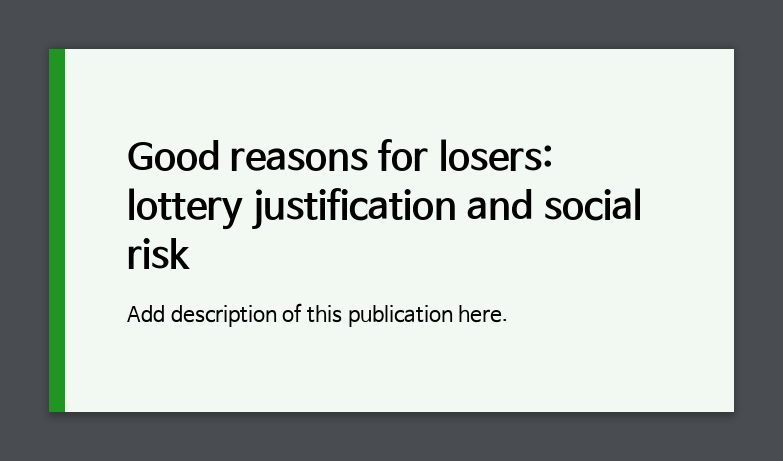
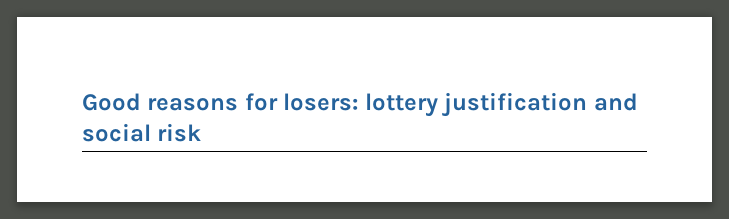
[127,303,509,327] // Add description of this publication here. -> (202, 132) none

